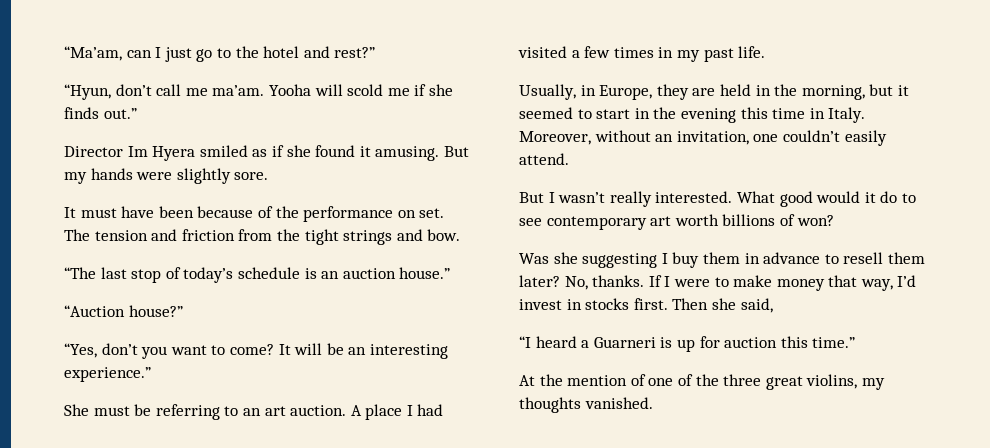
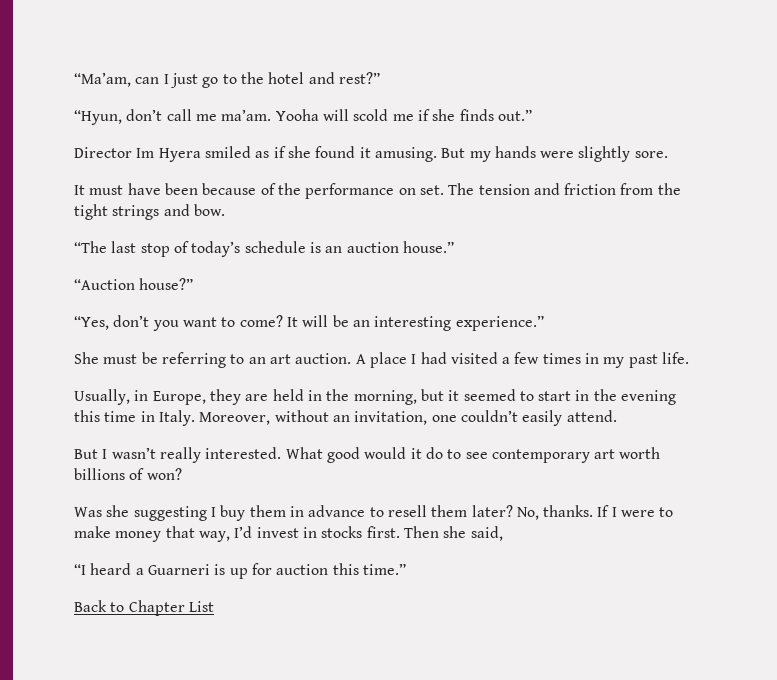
[519,374,885,390] [519,397,653,413] At the mention of one of the three great violins, my thoughts vanished. -> [74,600,214,616] Back to Chapter List

